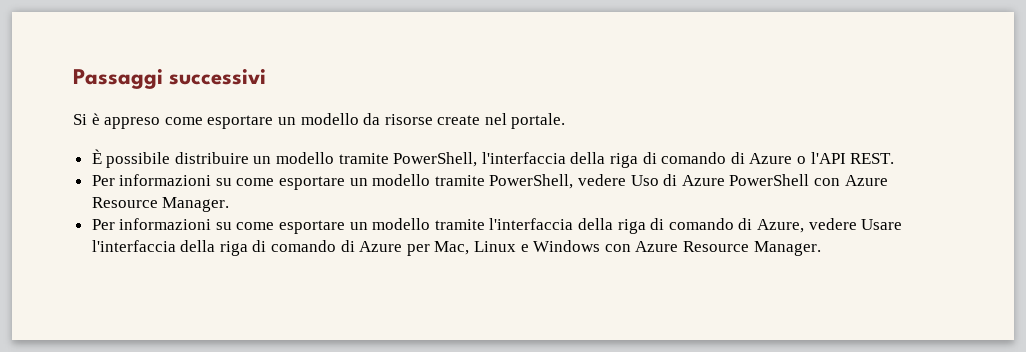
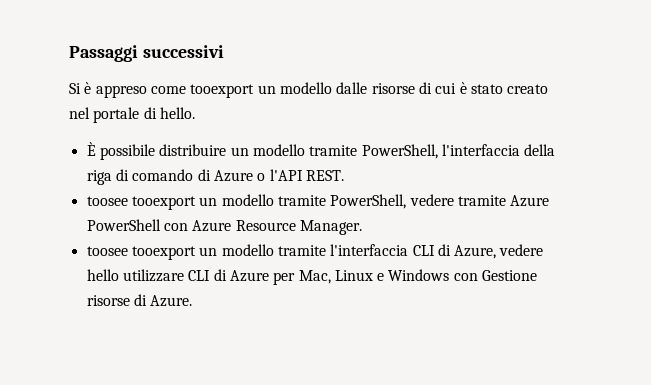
[207,113,566,129] esportare un modello da risorse create nel portale. -> [190,82,549,98] [69,107,195,123] tooexport un modello dalle risorse di cui è stato creato nel portale di hello.
[91,174,346,190] Per informazioni su come esportare -> [86,196,196,210] toosee tooexport
[630,174,678,186] Uso di -> [457,195,506,206] tramite
[91,218,903,234] [91,240,337,256] Per informazioni su come esportare un modello tramite l'interfaccia della riga di comando di Azure, vedere Usare l'interfaccia della riga di comando -> [86,244,544,260] [86,269,211,282] toosee tooexport un modello tramite l'interfaccia CLI di Azure, vedere hello utilizzare CLI
[635,241,821,256] Azure Resource Manager. -> [482,270,538,281] [86,294,193,307] Gestione risorse di Azure.

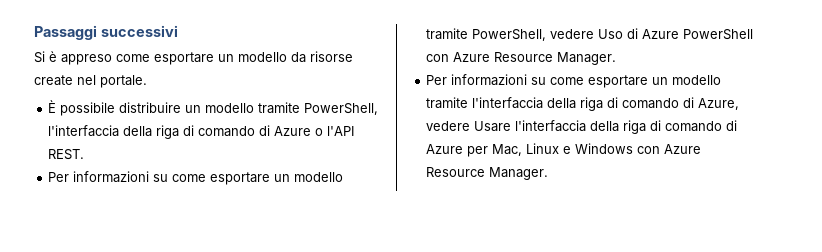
[190,82,549,98] [69,107,195,123] tooexport un modello dalle risorse di cui è stato creato nel portale di hello. -> [154,51,353,65] [34,75,147,88] esportare un modello da risorse create nel portale.
[86,196,196,210] toosee tooexport -> [48,171,271,185] Per informazioni su come esportare
[457,195,506,206] tramite -> [598,28,639,39] Uso di
[86,244,544,260] [86,269,211,282] toosee tooexport un modello tramite l'interfaccia CLI di Azure, vedere hello utilizzare CLI -> [426,74,722,88] [426,97,740,111] [426,120,723,134] Per informazioni su come esportare un modello tramite l'interfaccia della riga di comando di Azure, vedere Usare l'interfaccia della riga di comando
[482,270,538,281] [86,294,193,307] Gestione risorse di Azure. -> [664,144,702,154] [426,167,549,180] Azure Resource Manager.

